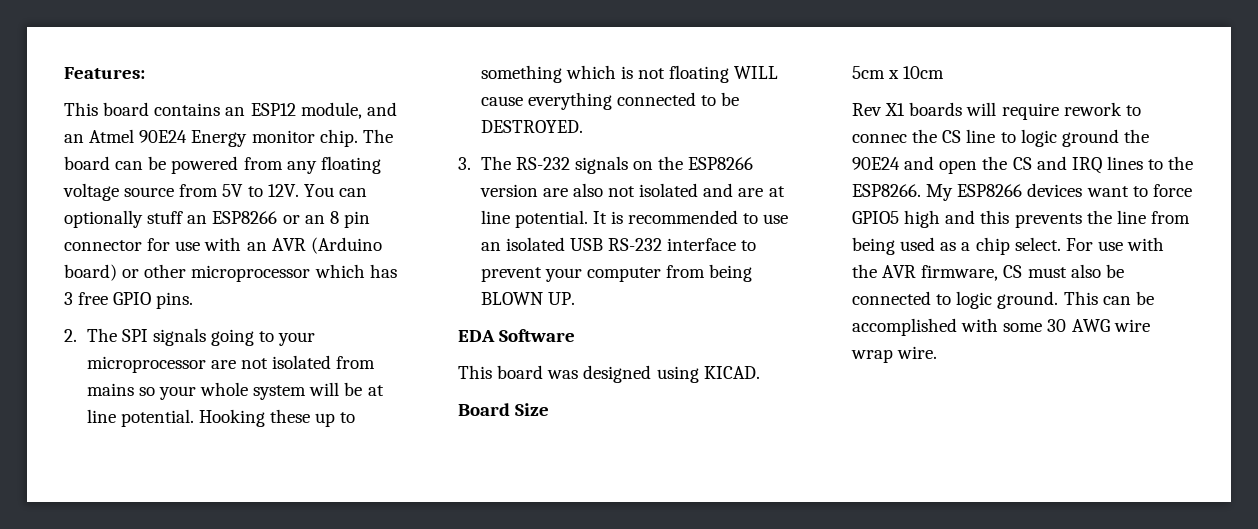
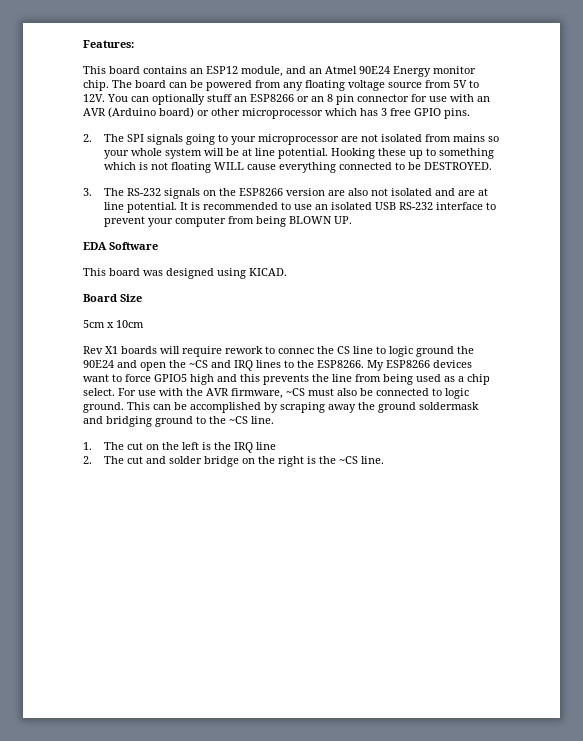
[1012,157,1032,170] CS -> [189,360,208,368] ~CS
[1003,265,1023,278] CS -> [286,388,305,396] ~CS
[961,318,1150,332] [851,346,938,363] with some 30 AWG wire wrap wire. -> [264,402,479,413] [83,416,274,427] [83,442,277,453] [83,456,385,467] by scraping away the ground soldermask and bridging ground to the ~CS line. // 1. The cut on the left is the IRQ line // 2. The cut and solder bridge on the right is the ~CS line.

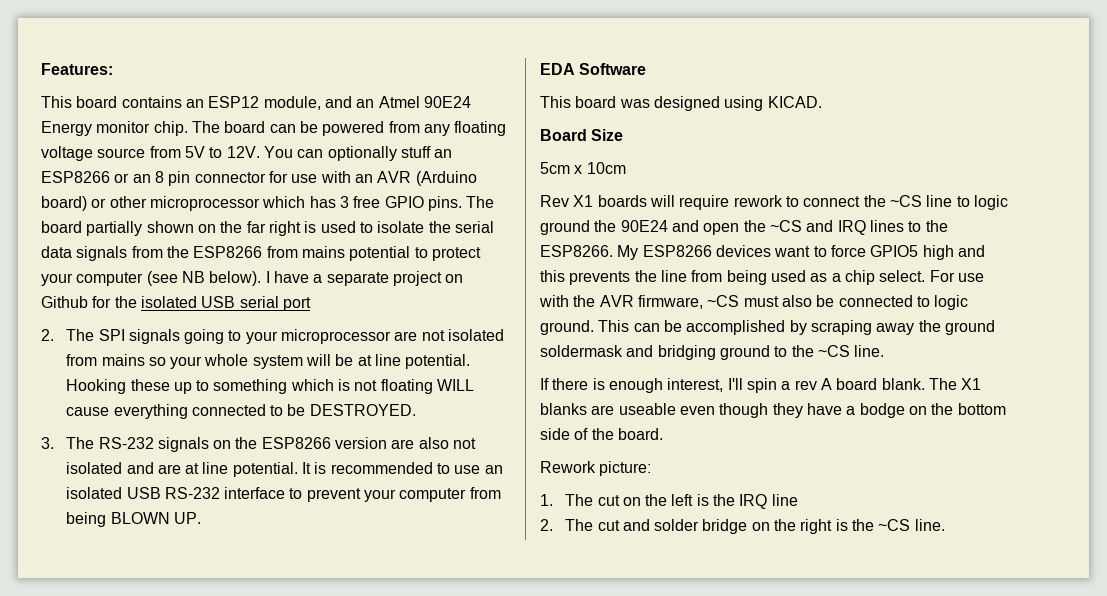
(470, 113) none -> [466,196,495,208] [41,221,494,236] [41,246,481,261] [41,271,464,286] [41,296,311,311] The board partially shown on the far right is used to isolate the serial data signals from the ESP8266 from mains potential to protect your computer (see NB below). I have a separate project on Github for the isolated USB serial port
[278,346,350,354] connec the CS -> [803,195,922,207] connect the ~CS
(274, 420) none -> [540,378,982,393] [540,403,1006,418] [540,428,663,440] [540,461,652,476] // If there is enough interest, I'll spin a rev A board blank. The X1 blanks are useable even though they have a bodge on the bottom side of the board. // Rework picture:

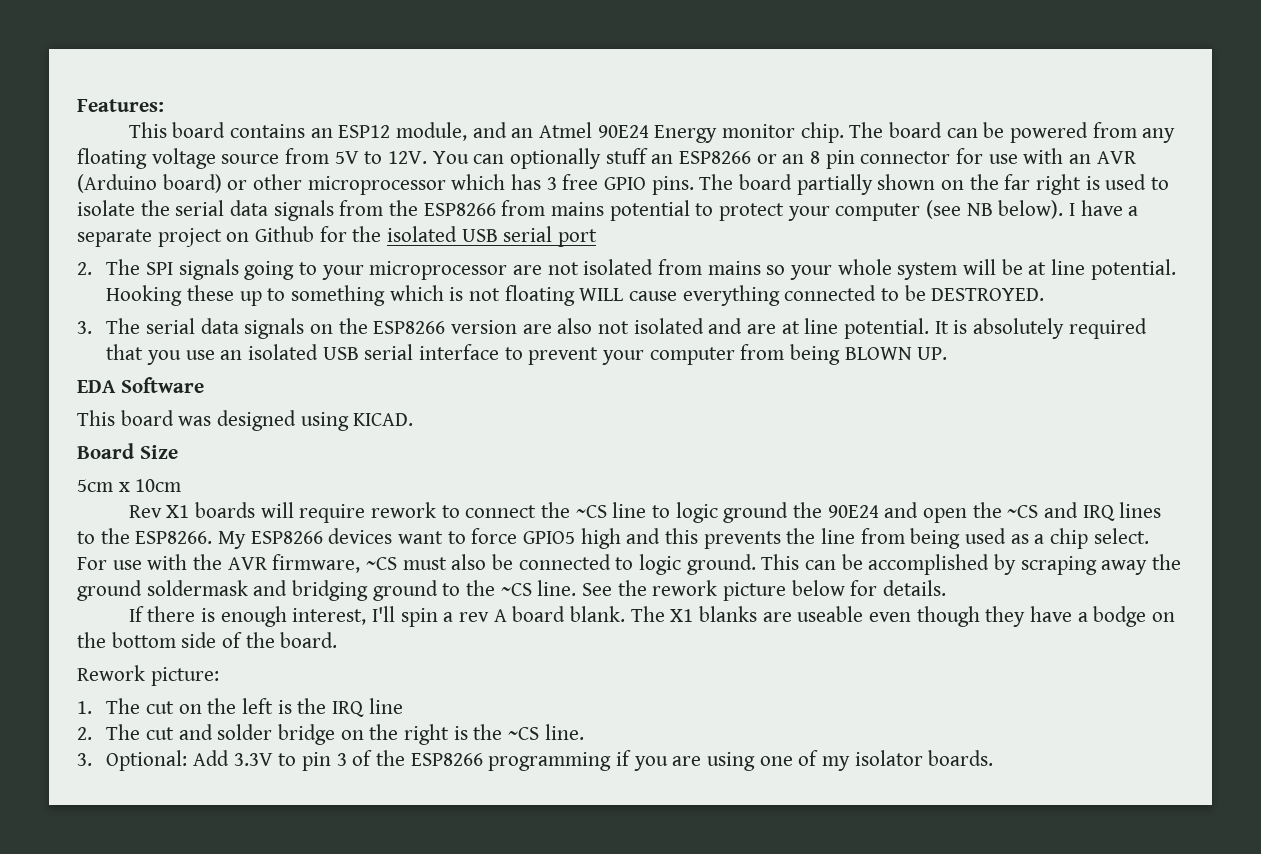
[98,437,154,449] RS-232 -> [145,318,239,334] serial data
[330,462,451,474] recommended to -> [973,318,1147,339] [106,344,181,365] absolutely required that you
[164,487,220,499] RS-232 -> [364,344,414,360] serial
(885, 351) none -> [582,580,947,601] See the rework picture below for details.
(945, 525) none -> [77,750,994,771] // 3. Optional: Add 3.3V to pin 3 of the ESP8266 programming if you are using one of my isolator boards.

